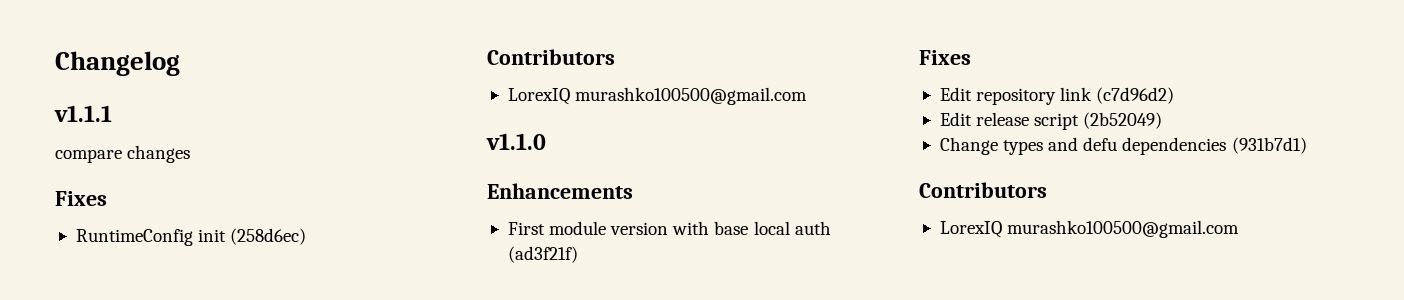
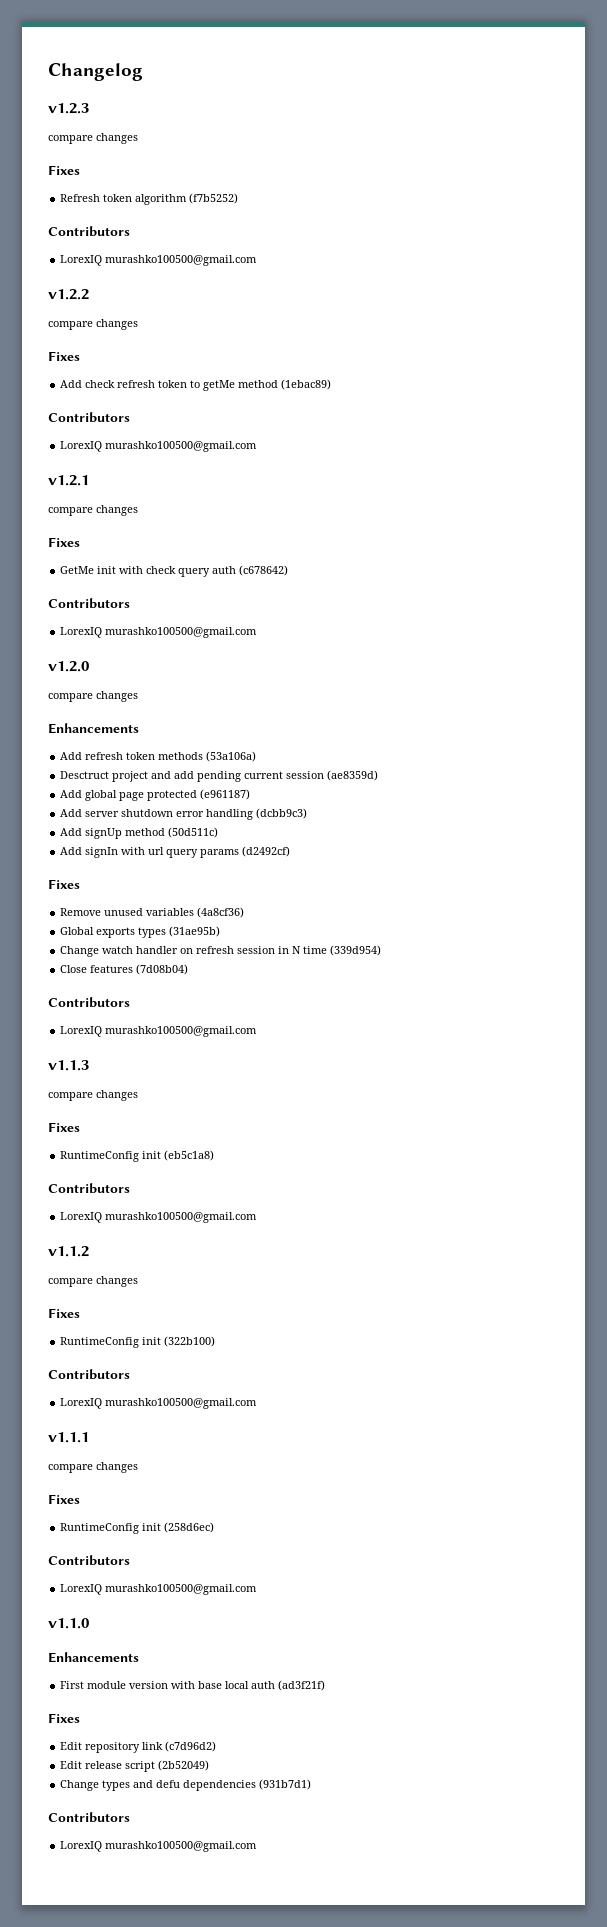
(180, 63) none -> [48,103,89,114] [48,133,138,144] [48,165,80,175] [60,193,239,205] [48,226,130,237] [60,255,258,266] [48,289,89,300] [48,319,138,330] [48,351,80,361] [60,379,332,391] [48,412,130,423] [60,441,258,452] [48,475,89,486] [48,505,138,516] [48,537,80,547] [60,565,289,577] [48,598,130,609] [60,627,258,638] [48,661,89,672] [48,691,138,702] [48,723,139,734] [60,751,257,762] [60,770,379,782] [60,789,251,801] [60,808,308,820] [60,827,219,839] [60,846,291,858] [48,879,80,889] [60,907,245,918] [60,926,221,938] [60,945,382,957] [60,964,189,975] [48,997,130,1008] [60,1026,258,1037] [48,1060,89,1071] [48,1090,138,1101] [48,1122,80,1132] [60,1150,215,1162] [48,1183,130,1194] [60,1212,258,1223] [48,1246,89,1257] [48,1276,138,1287] [48,1308,80,1318] [60,1336,216,1348] [48,1369,130,1380] [60,1398,258,1409] // v1.2.3 // compare changes // Fixes // Refresh token algorithm (f7b5252) // Contributors // LorexIQ murashko100500@gmail.com // v1.2.2 // compare changes // Fixes // Add check refresh token to getMe method (1ebac89) // Contributors // LorexIQ murashko100500@gmail.com // v1.2.1 // compare changes // Fixes // GetMe init with check query auth (c678642) // Contributors // LorexIQ murashko100500@gmail.com // v1.2.0 // compare changes // Enhancements // Add refresh token methods (53a106a) // Desctruct project and add pending current session (ae8359d) // Add global page protected (e961187) // Add server shutdown error handling (dcbb9c3) // Add signUp method (50d511c) // Add signIn with url query params (d2492cf) // Fixes // Remove unused variables (4a8cf36) // Global exports types (31ae95b) // Change watch handler on refresh session in N time (339d954) // Close features (7d08b04) // Contributors // LorexIQ murashko100500@gmail.com // v1.1.3 // compare changes // Fixes // RuntimeConfig init (eb5c1a8) // Contributors // LorexIQ murashko100500@gmail.com // v1.1.2 // compare changes // Fixes // RuntimeConfig init (322b100) // Contributors // LorexIQ murashko100500@gmail.com

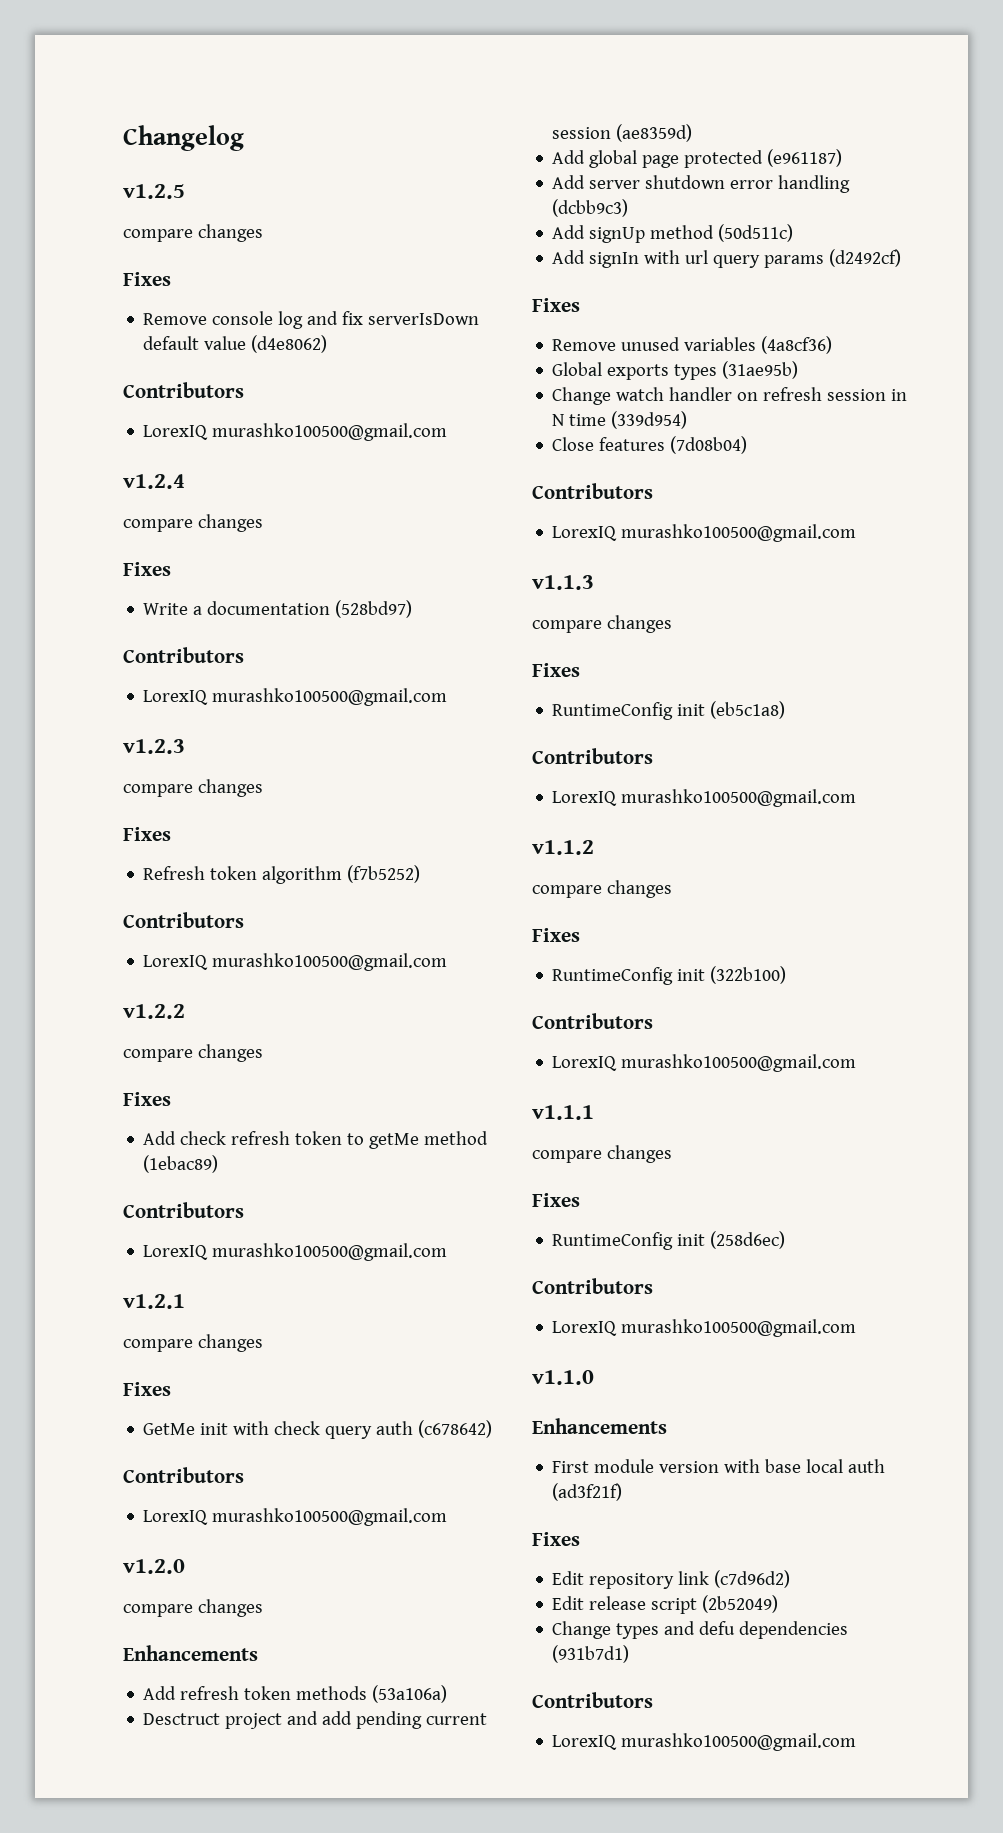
(143, 72) none -> [123,184,185,199] [123,224,263,242] [123,272,171,286] [143,311,480,329] [143,335,328,353] [123,382,244,398] [143,423,448,441] [123,474,185,489] [123,514,263,532] [123,562,171,576] [143,600,413,618] [123,647,244,663] [143,688,448,706] // v1.2.5 // compare changes // Fixes // Remove console log and fix serverIsDown default value (d4e8062) // Contributors // LorexIQ murashko100500@gmail.com // v1.2.4 // compare changes // Fixes // Write a documentation (528bd97) // Contributors // LorexIQ murashko100500@gmail.com

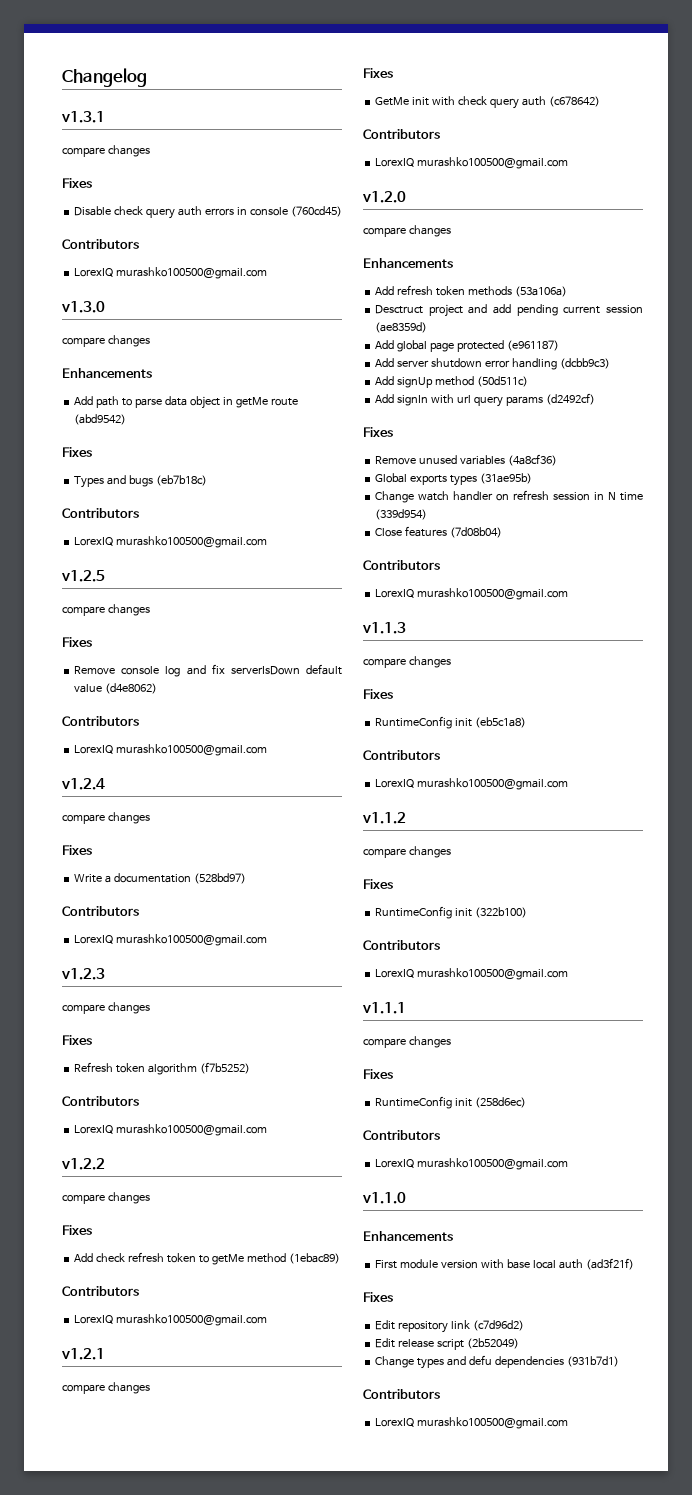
(244, 138) none -> [61,111,105,123] [62,145,150,157] [62,178,92,188] [74,206,342,219] [62,239,139,249] [74,267,268,279] [61,301,105,313] [62,335,150,347] [62,368,152,378] [74,396,298,409] [74,414,127,425] [62,447,92,457] [74,475,207,488] [62,508,139,518] [74,536,268,548] // v1.3.1 // compare changes // Fixes // Disable check query auth errors in console (760cd45) // Contributors // LorexIQ murashko100500@gmail.com // v1.3.0 // compare changes // Enhancements // Add path to parse data object in getMe route (abd9542) // Fixes // Types and bugs (eb7b18c) // Contributors // LorexIQ murashko100500@gmail.com

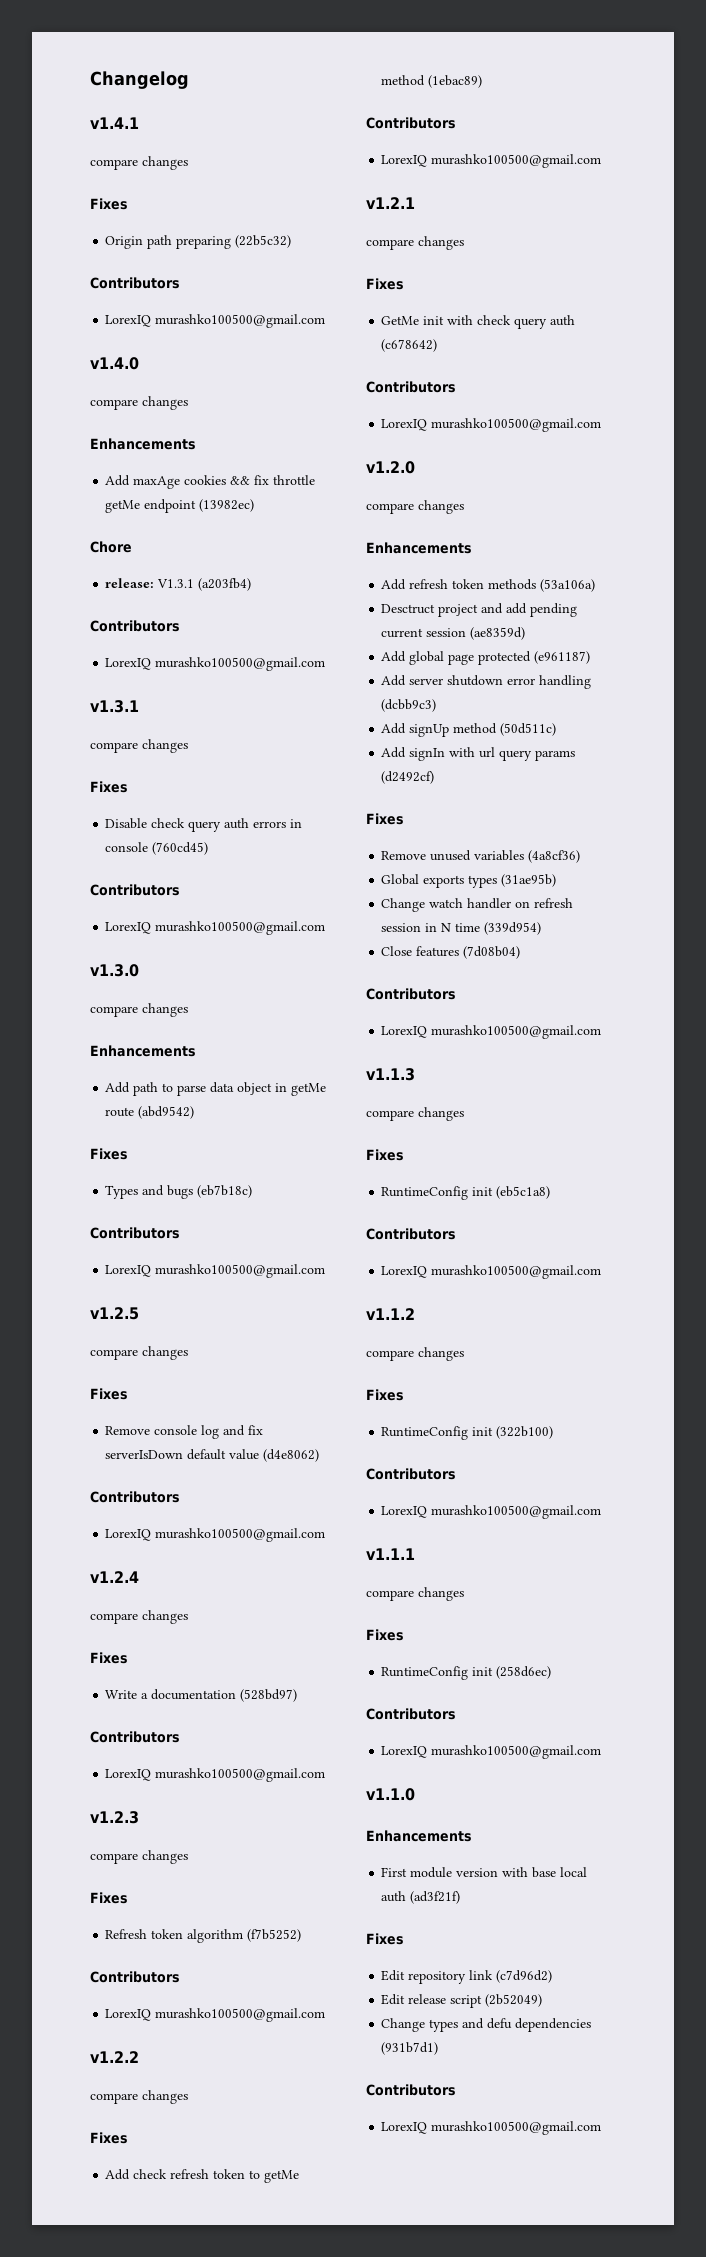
(147, 77) none -> [90,117,139,129] [90,156,188,170] [90,198,128,210] [105,235,292,249] [90,277,180,289] [105,314,326,328] [90,357,139,370] [90,396,188,410] [90,438,196,450] [105,475,316,489] [105,499,255,513] [90,541,132,553] [105,578,252,591] [90,620,180,632] [105,657,326,671] // v1.4.1 // compare changes // Fixes // Origin path preparing (22b5c32) // Contributors // LorexIQ murashko100500@gmail.com // v1.4.0 // compare changes // Enhancements // Add maxAge cookies && fix throttle getMe endpoint (13982ec) // Chore // release: V1.3.1 (a203fb4) // Contributors // LorexIQ murashko100500@gmail.com

